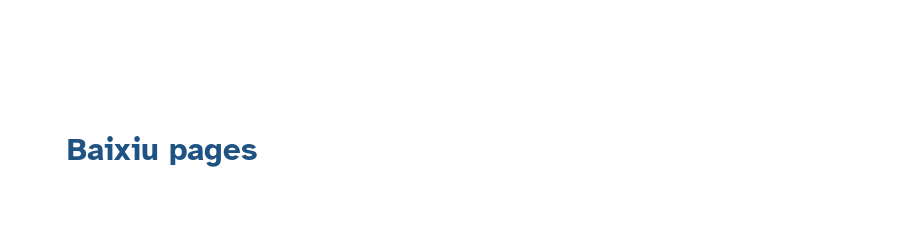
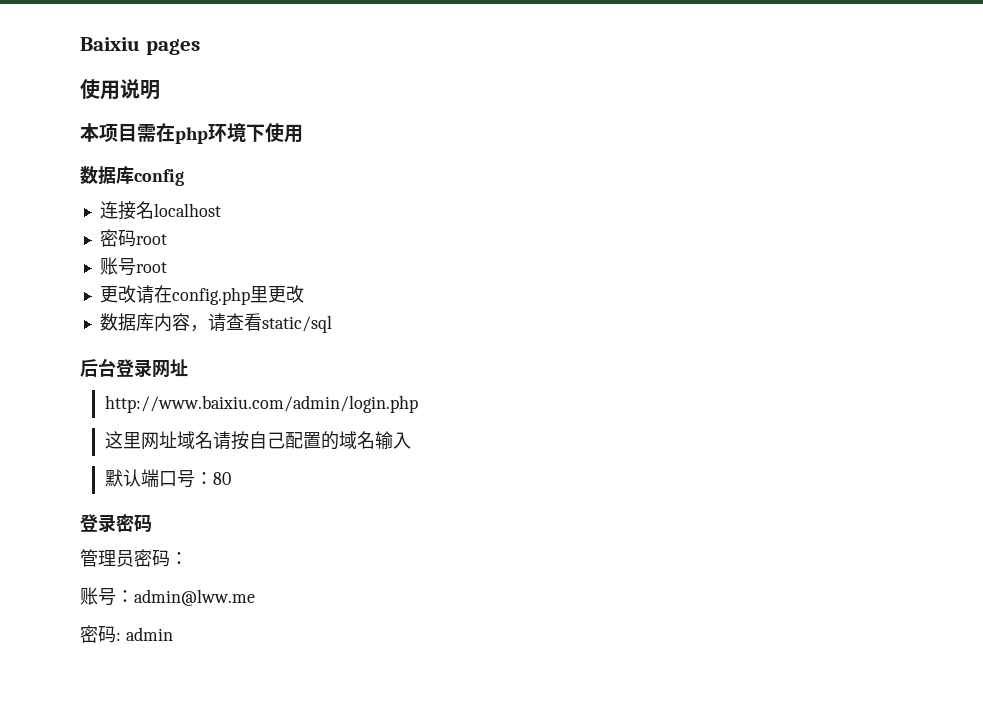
(258, 155) none -> [80,79,160,100] [80,123,303,144] [80,166,184,186] [99,201,221,220] [99,229,167,247] [99,257,167,276] [99,285,304,305] [99,313,332,333] [80,358,188,378] [104,395,418,413] [104,431,411,450] [104,469,231,488] [80,514,152,533] [80,549,188,567] [80,587,255,606] [80,625,173,643] // 使用说明 // 本项目需在php环境下使用 // 数据库config // 连接名localhost // 密码root // 账号root // 更改请在config.php里更改 // 数据库内容，请查看static/sql // 后台登录网址 // http://www.baixiu.com/admin/login.php // 这里网址域名请按自己配置的域名输入 // 默认端口号：80 // 登录密码 // 管理员密码： // 账号：admin@lww.me // 密码: admin

